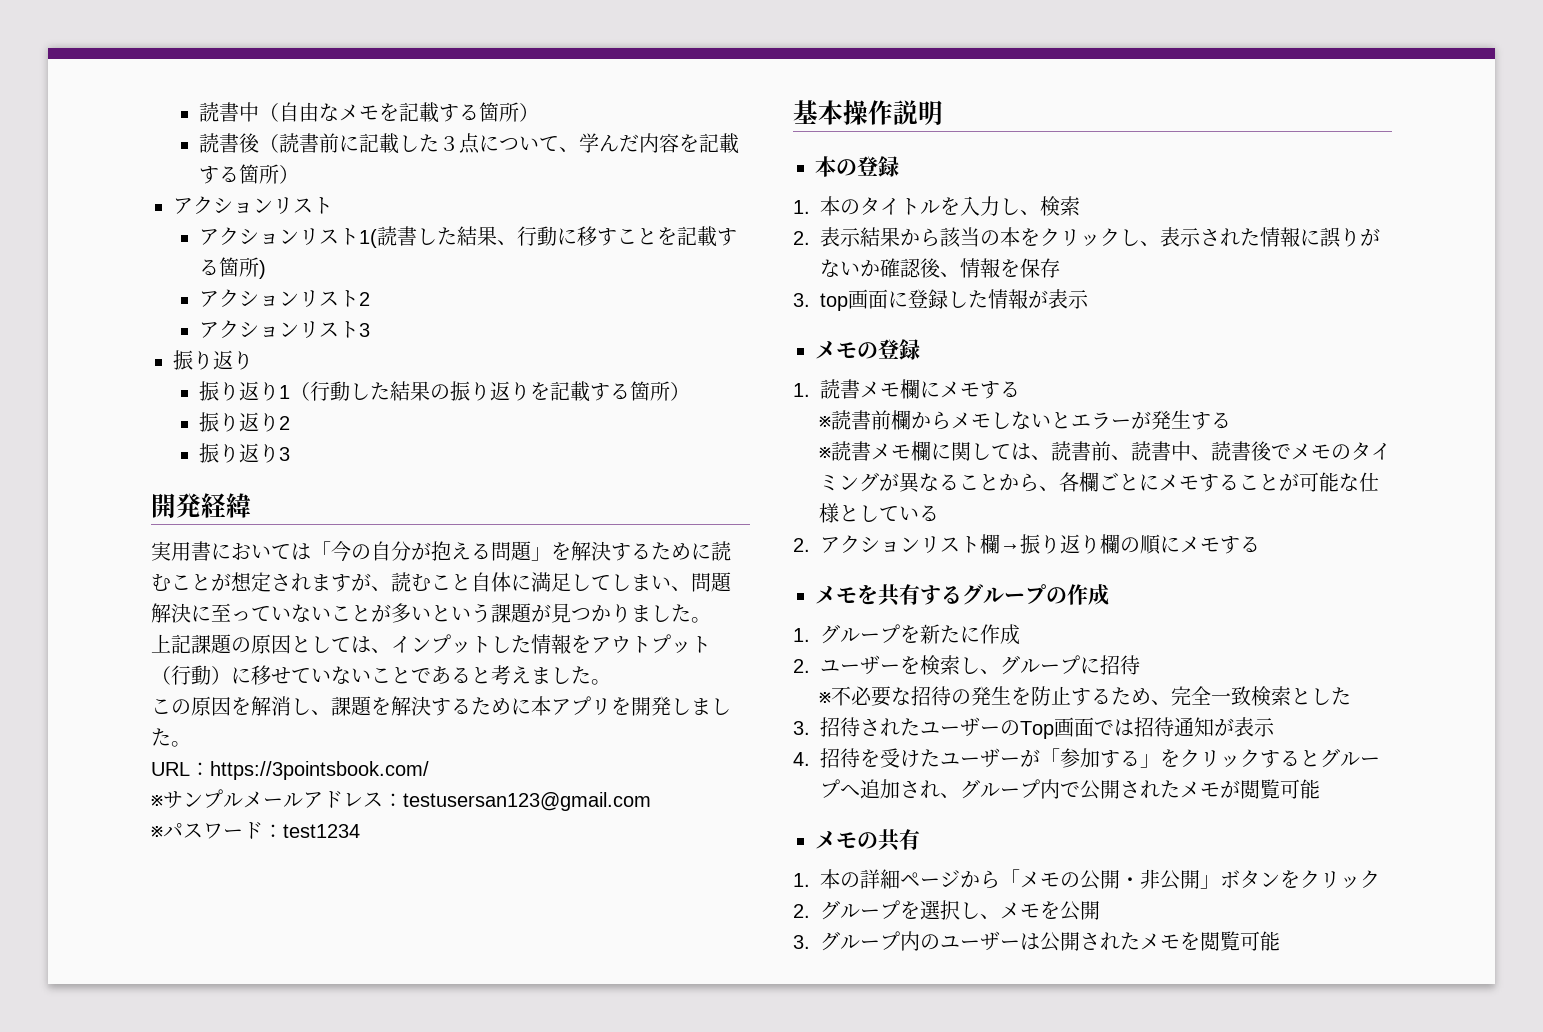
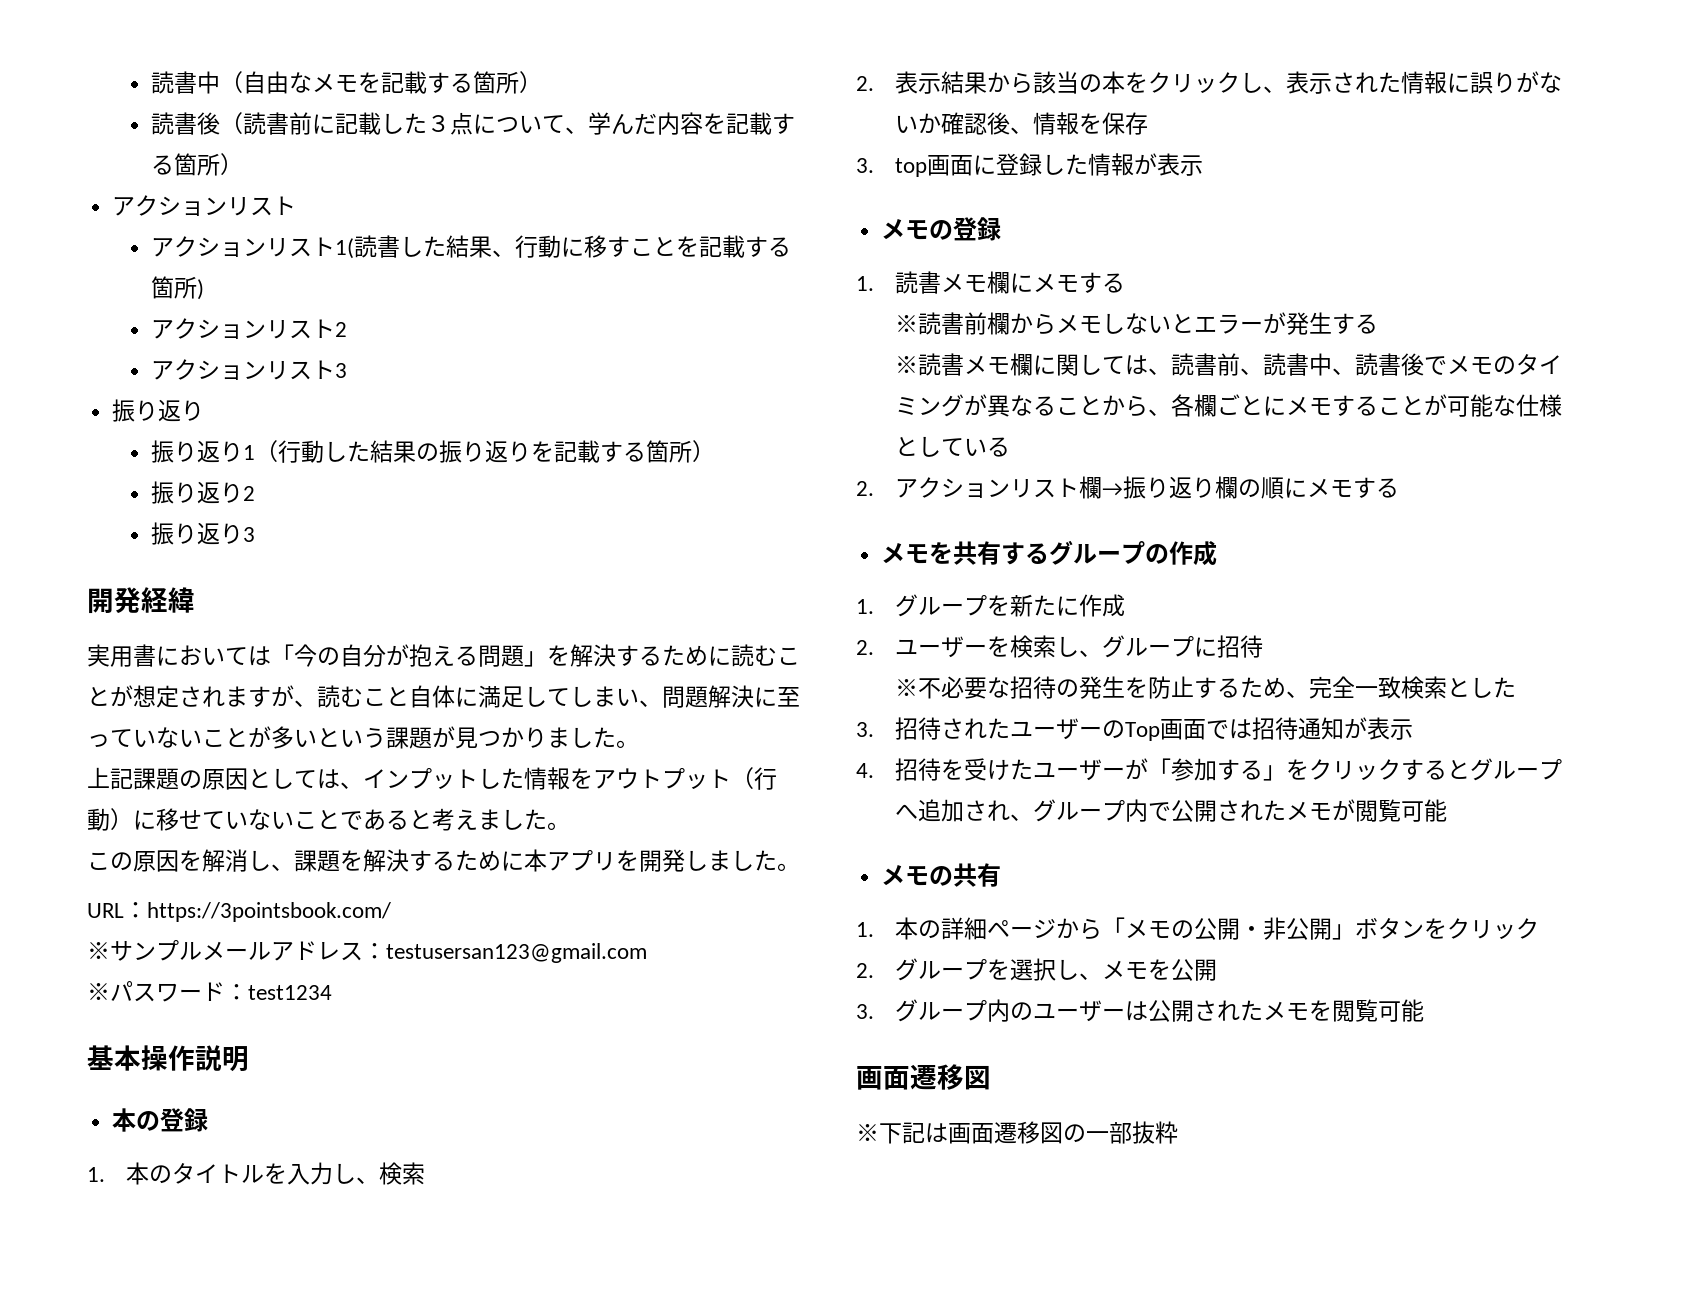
(1280, 941) none -> [856,1064,991,1090] [856,1121,1178,1144] // 画面遷移図 // ※下記は画面遷移図の一部抜粋

